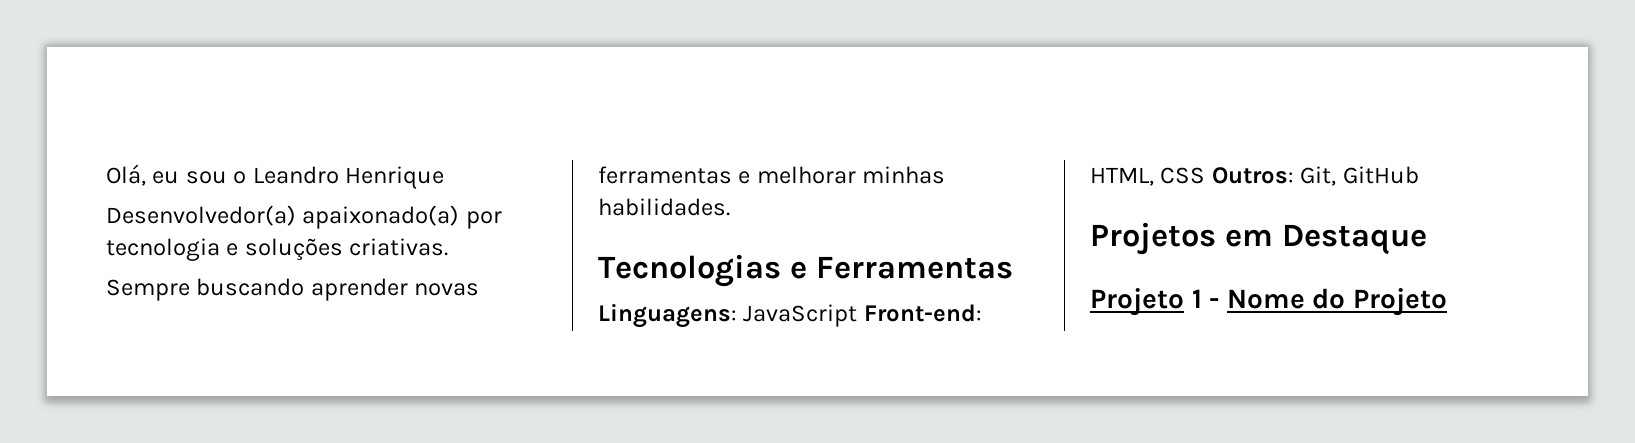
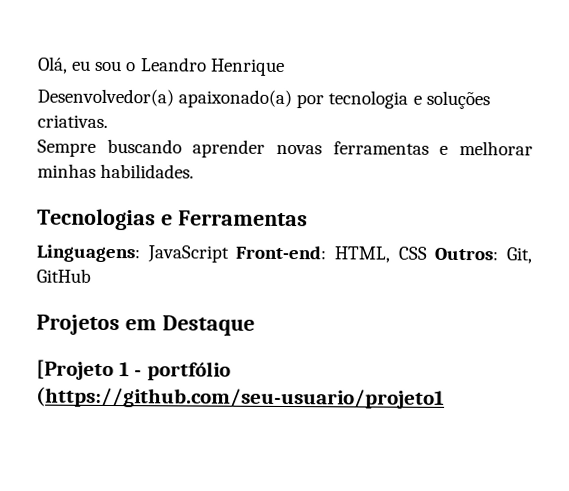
[1090,288,1184,316] Projeto -> [36,359,114,381] [Projeto
[1226,288,1447,316] Nome do Projeto -> [146,361,231,381] [36,386,445,409] portfólio (https://github.com/seu-usuario/projeto1

